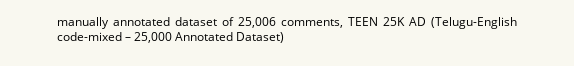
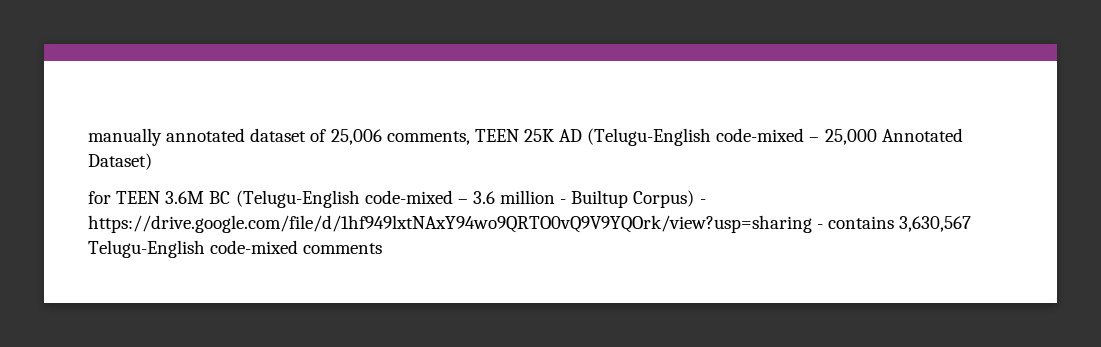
(285, 37) none -> [88,190,706,208] [88,215,972,233] [88,240,383,258] // for TEEN 3.6M BC (Telugu-English code-mixed – 3.6 million - Builtup Corpus) - https://drive.google.com/file/d/1hf949lxtNAxY94wo9QRTO0vQ9V9YQOrk/view?usp=sharing - contains 3,630,567 Telugu-English code-mixed comments

